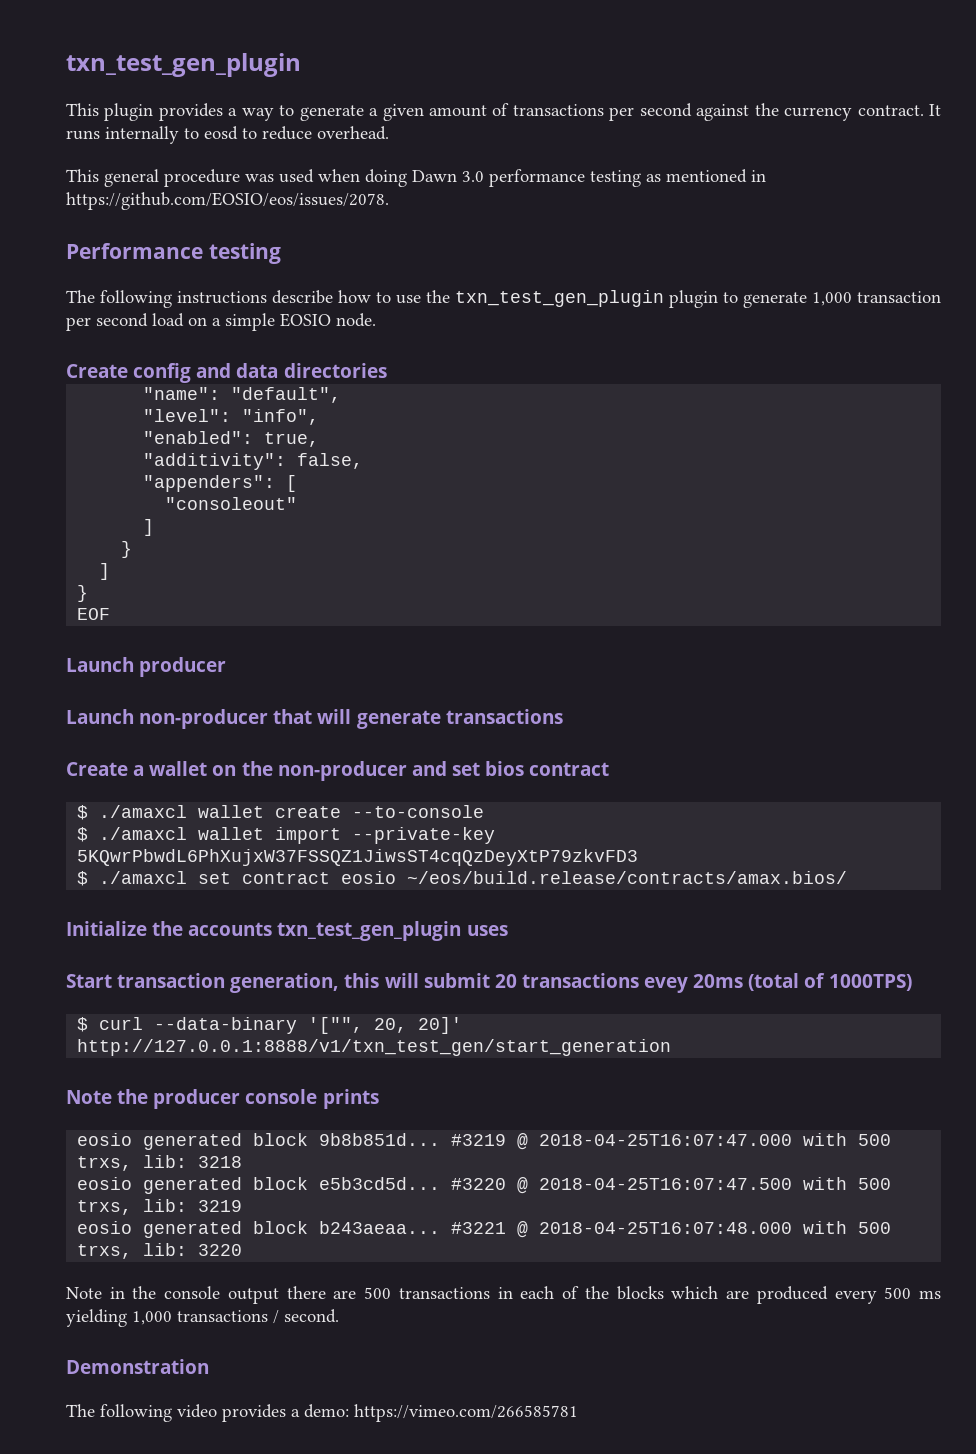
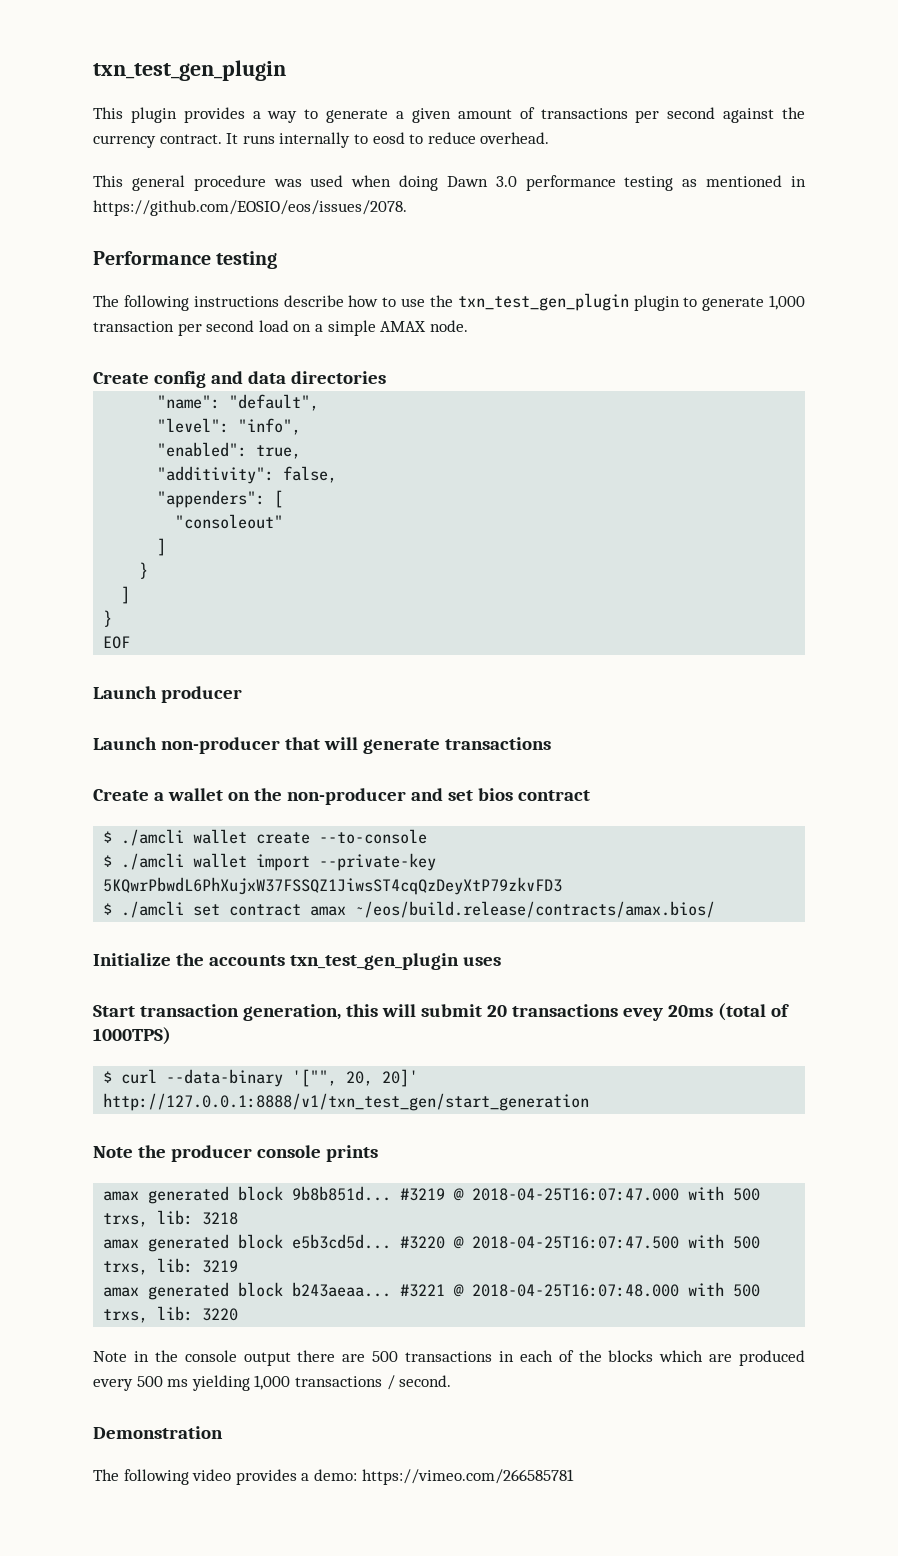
[280,313,331,327] EOSIO -> [380,321,427,332] AMAX
[99,805,188,818] ./amaxcl -> [121,829,185,846] ./amcli
[99,827,188,840] ./amaxcl -> [121,853,185,870] ./amcli
[99,871,188,884] ./amaxcl -> [121,901,185,918] ./amcli
[341,871,397,884] eosio -> [310,906,347,916] amax
[77,1133,133,1146] eosio -> [103,1191,140,1201] amax
[77,1177,133,1190] eosio -> [103,1239,140,1249] amax
[77,1221,133,1234] eosio -> [103,1287,140,1297] amax

